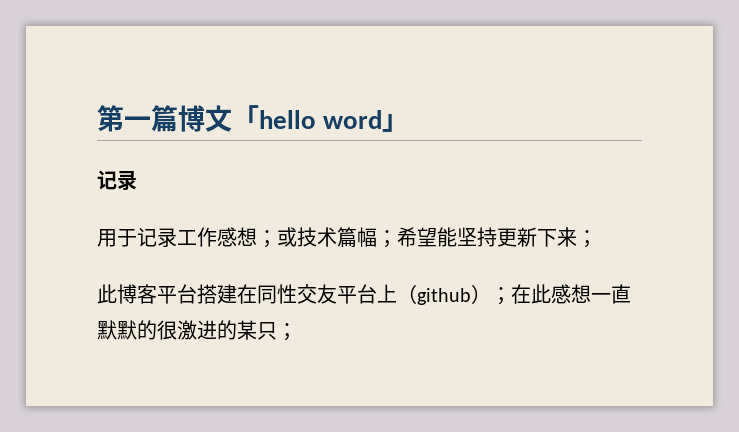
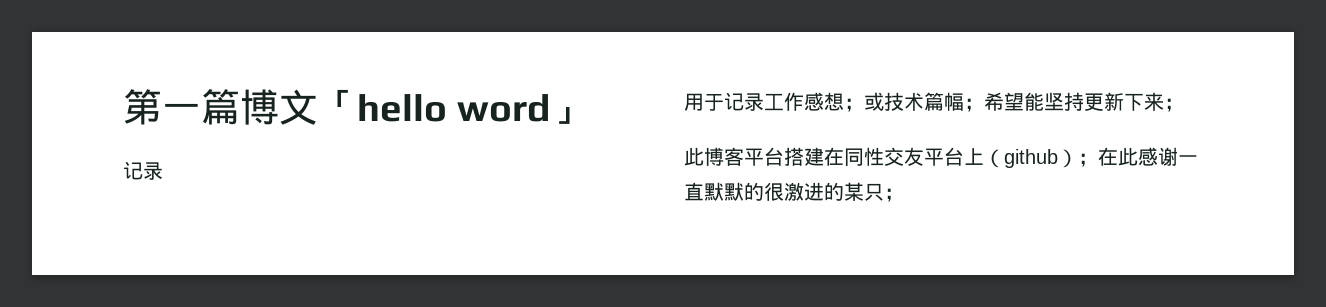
[571,284,591,303] 想 -> [1158,147,1178,166] 谢

